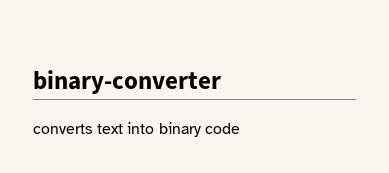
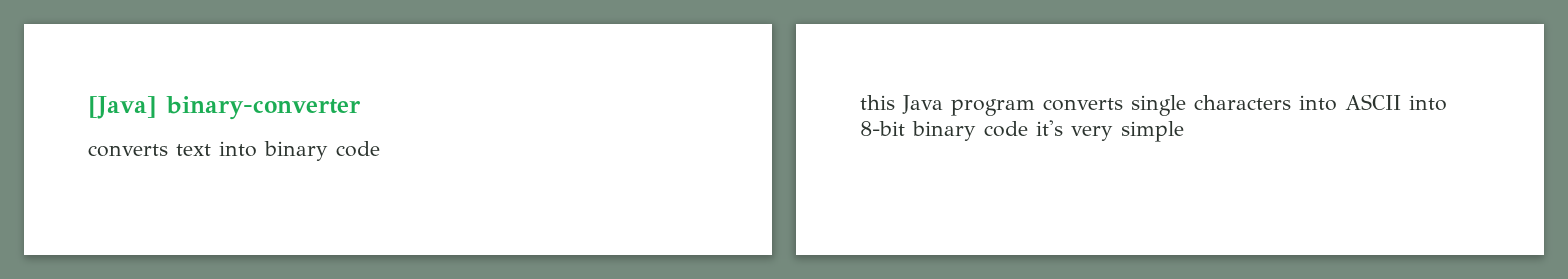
(33, 82) none -> [88,96,157,119] [Java]
(240, 128) none -> [860,94,1447,116] [860,120,1184,142] // this Java program converts single characters into ASCII into 8-bit binary code it's very simple

